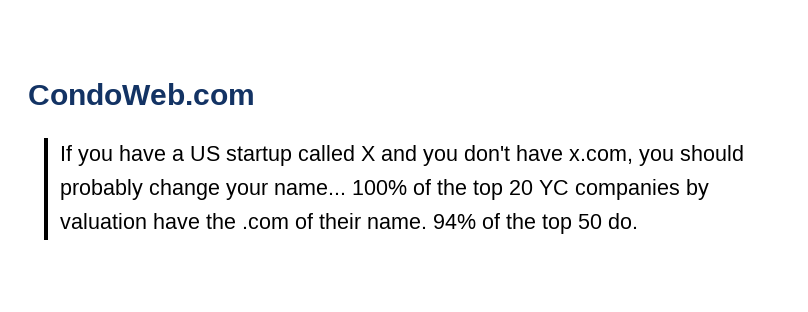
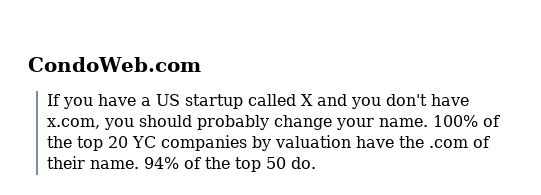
[273,183,346,195] name... -> [378,118,428,127] name.

